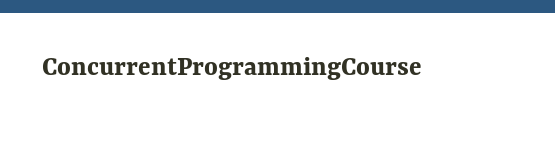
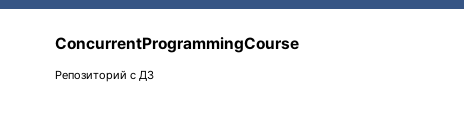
(422, 68) none -> [55,70,155,82] // Репозиторий с ДЗ

